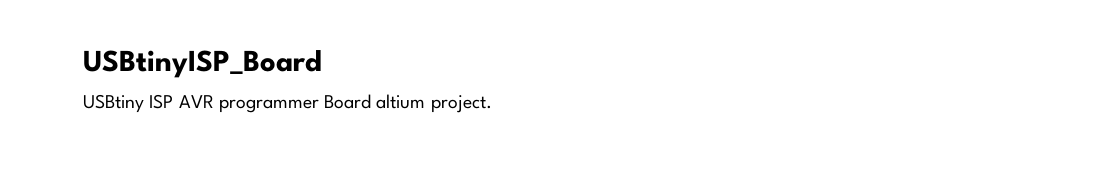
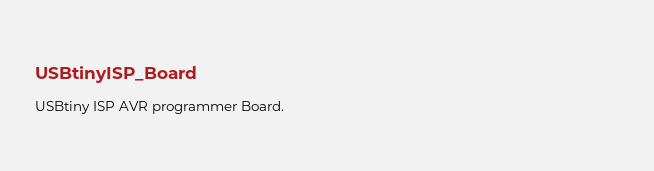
[324,94,492,113] Board altium project. -> [241,101,284,111] Board.

